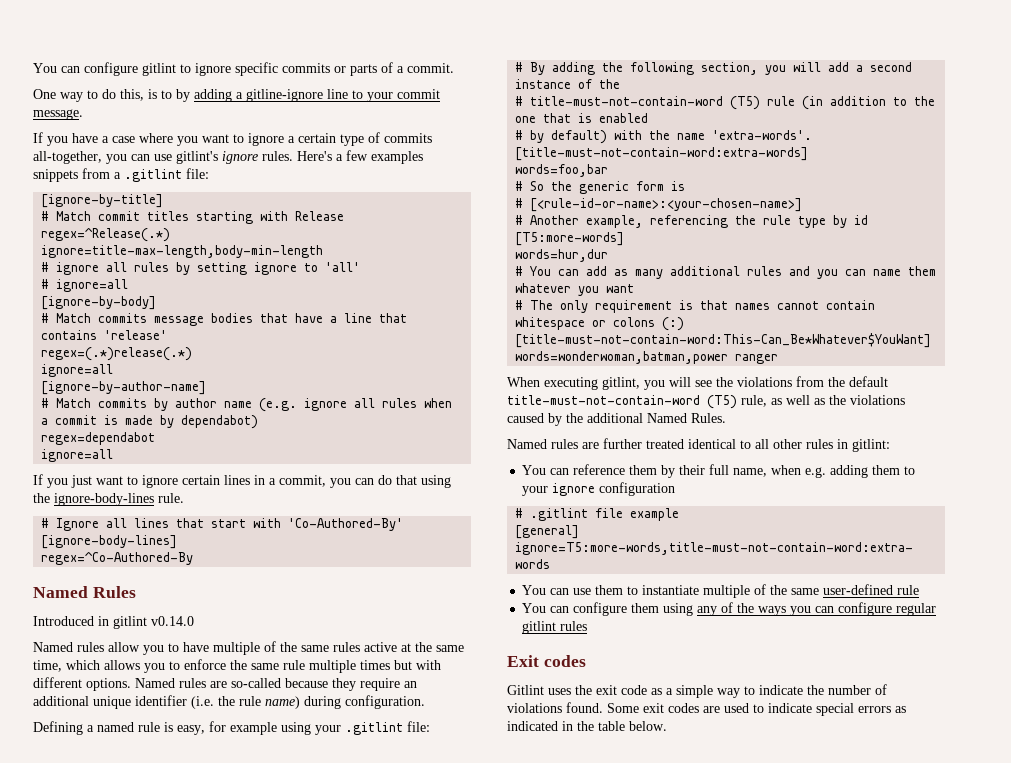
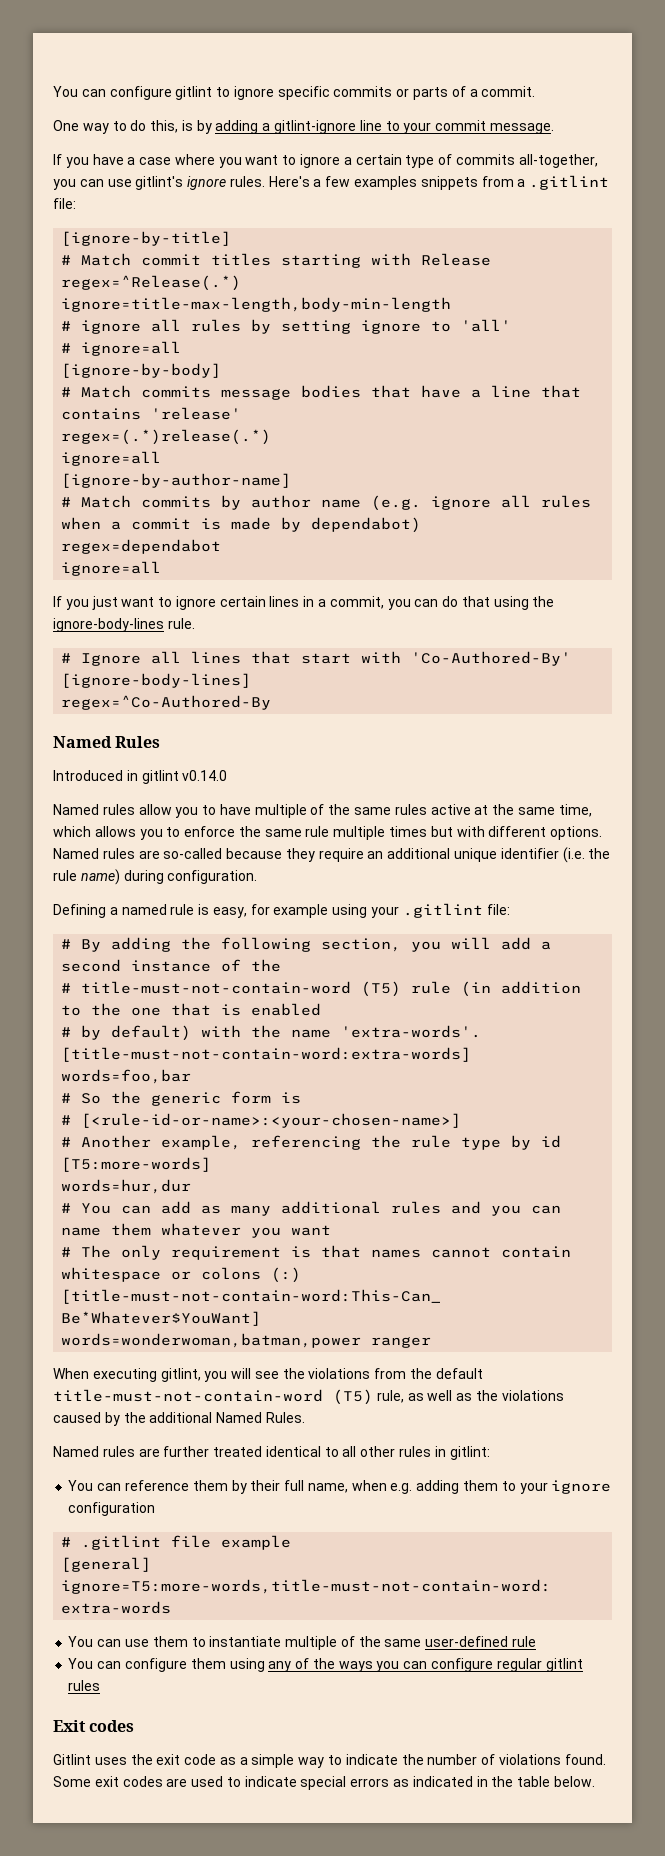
[161,90,172,99] to -> (193, 125) none
[246,89,323,102] gitline-ignore -> [274,120,357,134] gitlint-ignore

